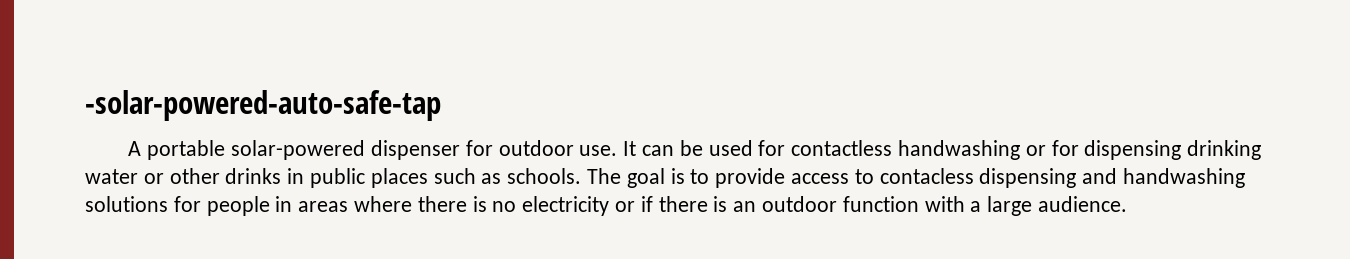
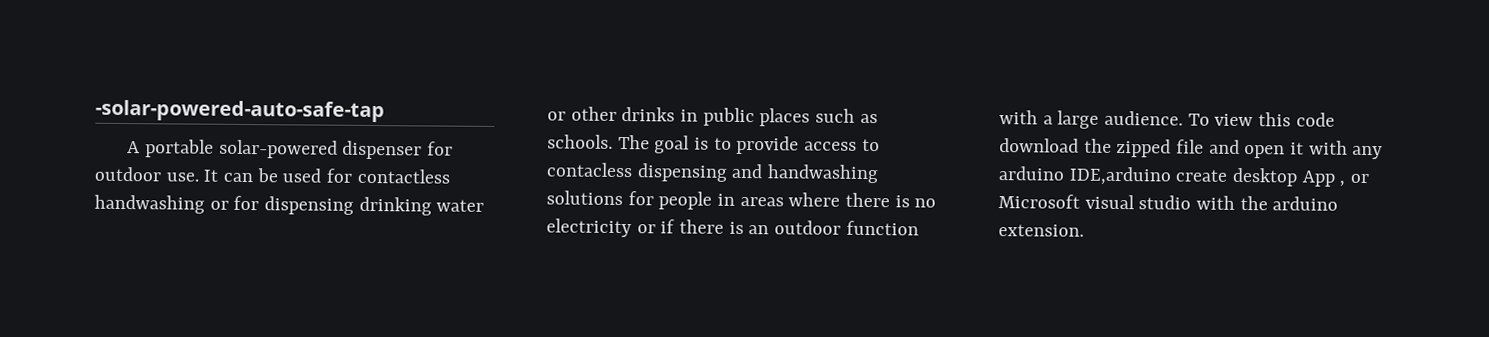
(1128, 204) none -> [1187,112,1335,127] [999,138,1384,160] [998,166,1370,187] [998,194,1339,211] [998,224,1084,237] To view this code download the zipped file and open it with any arduino IDE,arduino create desktop App , or Microsoft visual studio with the arduino extension.

